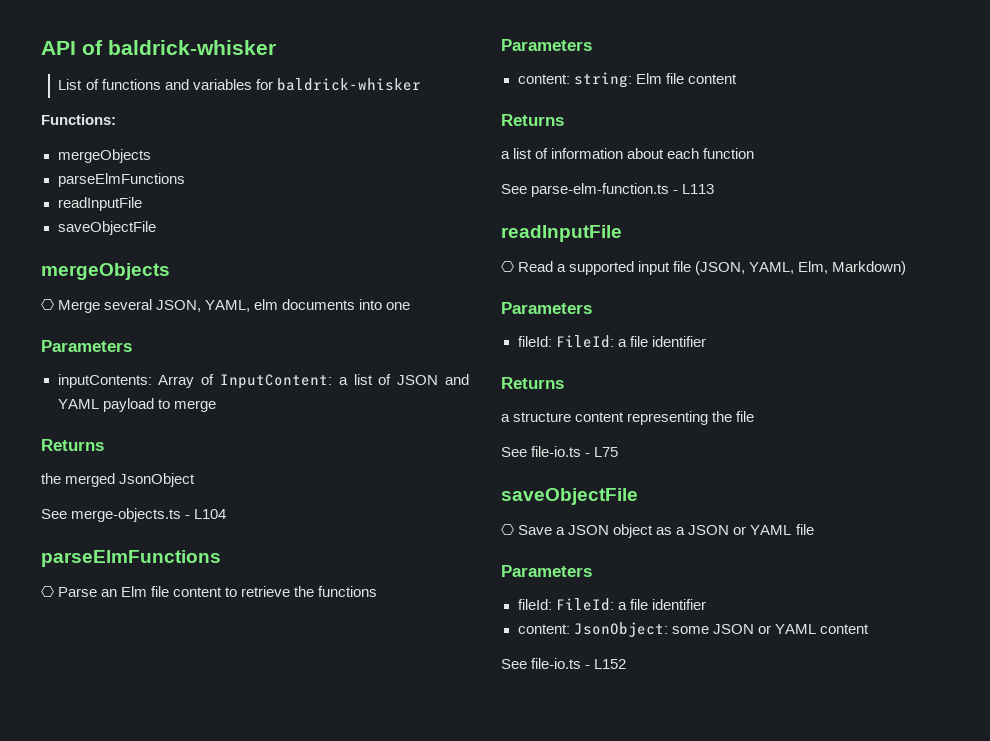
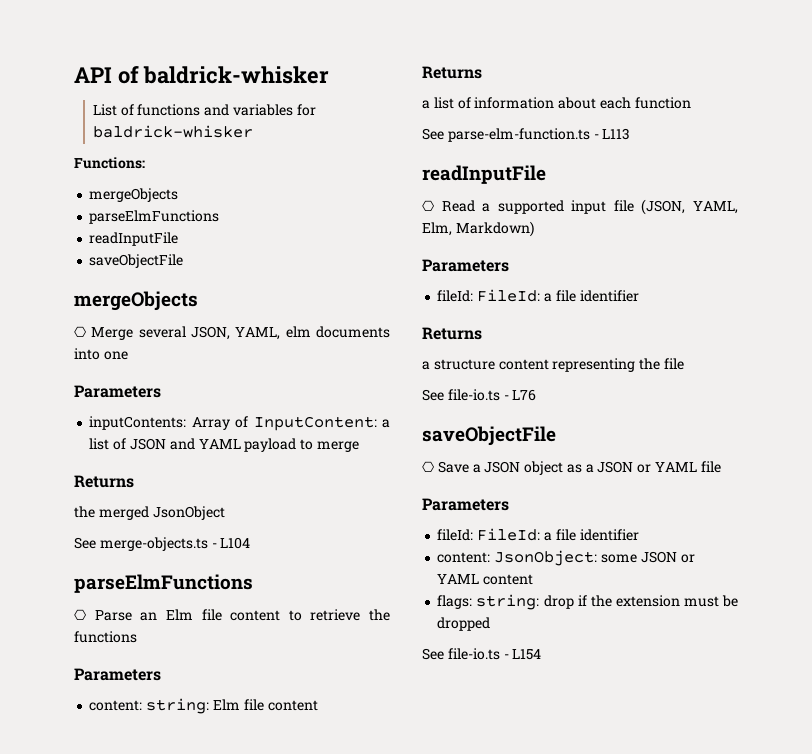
[594,447,619,457] L75 -> [512,389,537,401] L76
[501,658,627,669] // See file-io.ts - L152 -> [437,594,738,610] [437,617,491,631] [422,648,542,660] // flags: string: drop if the extension must be dropped // See file-io.ts - L154

